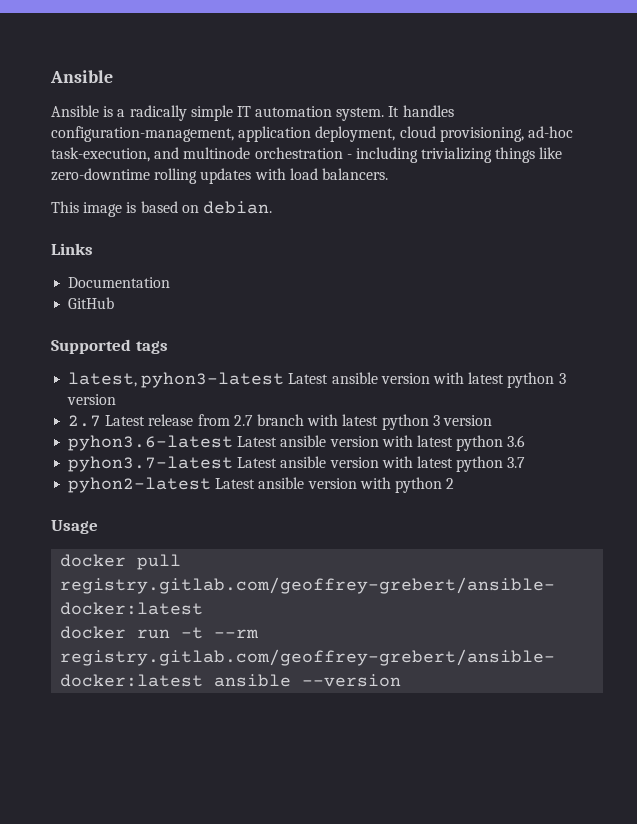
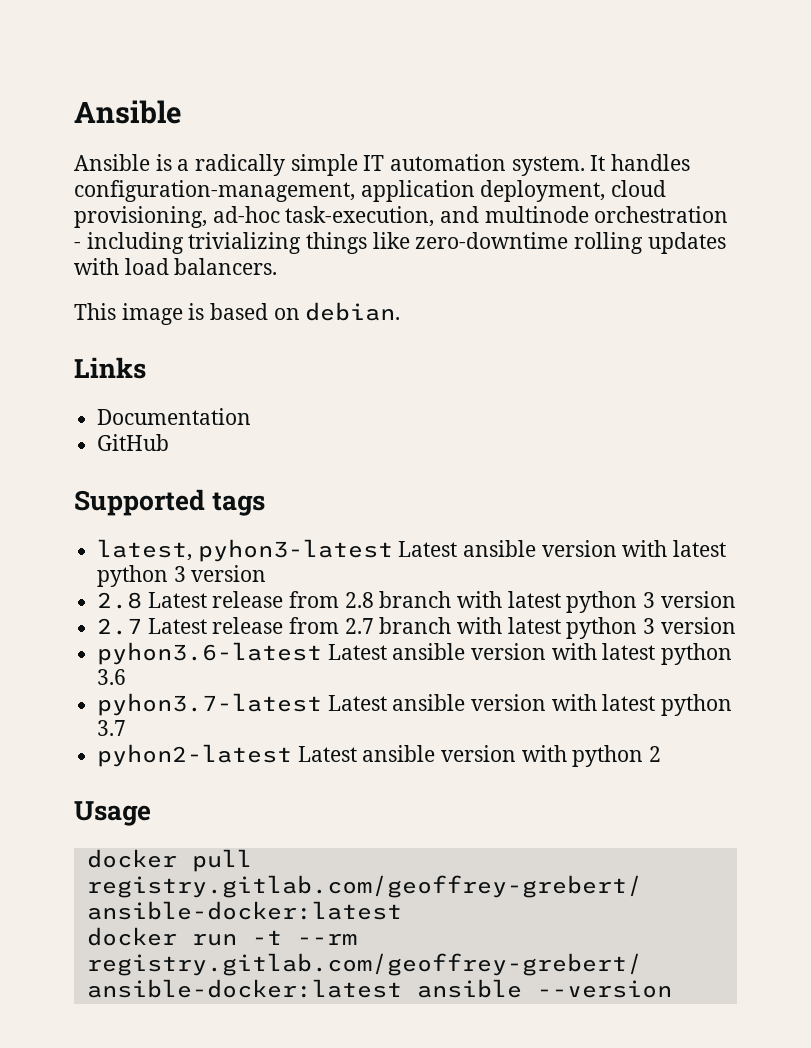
(117, 399) none -> [97,591,736,613] // 2.8 Latest release from 2.8 branch with latest python 3 version

